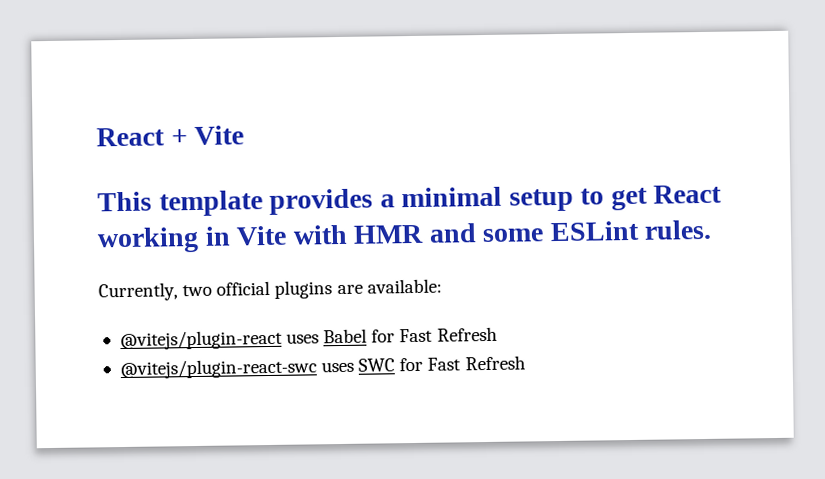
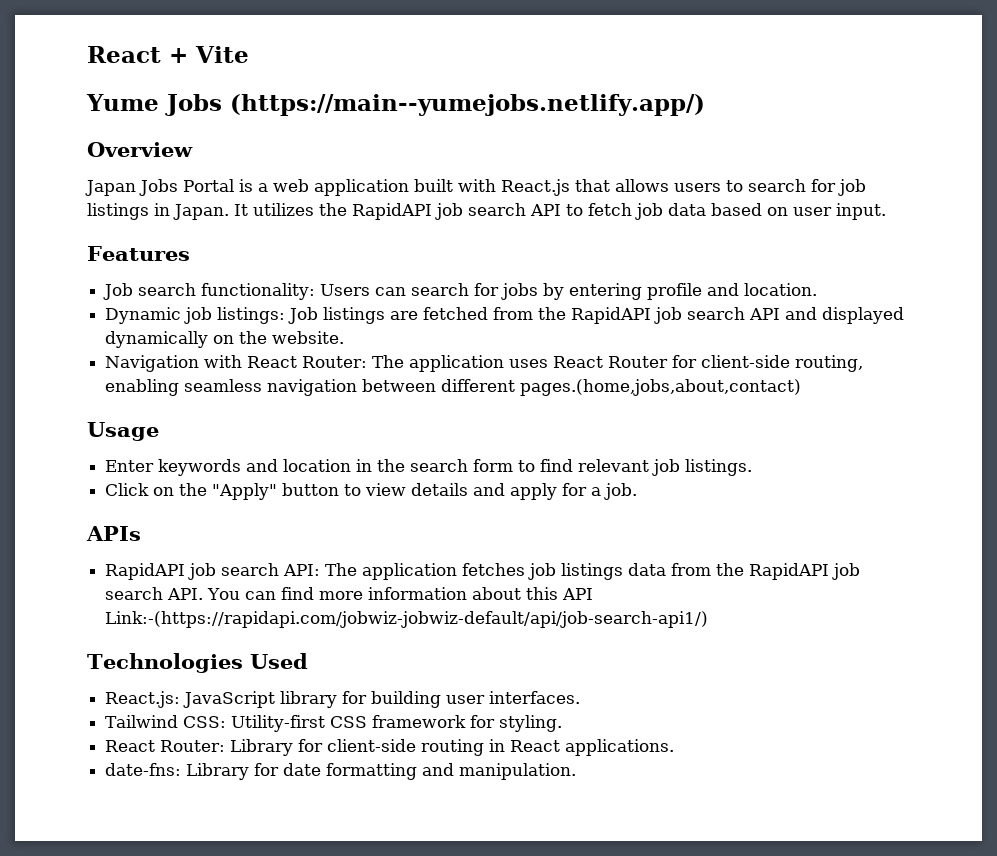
[97,184,723,217] [97,219,713,254] [98,278,442,302] [119,326,498,351] [119,355,526,380] This template provides a minimal setup to get React working in Vite with HMR and some ESLint rules. // Currently, two official plugins are available: // @vitejs/plugin-react uses Babel for Fast Refresh // @vitejs/plugin-react-swc uses SWC for Fast Refresh -> [86,94,705,116] [87,142,193,157] [85,179,866,196] [87,203,886,220] [87,246,190,261] [103,283,818,300] [105,307,905,324] [105,331,345,348] [105,355,864,372] [105,379,802,396] [87,422,159,441] [105,459,753,476] [105,483,638,500] [86,526,141,541] [105,563,861,580] [105,587,594,600] [105,611,709,628] [87,653,308,673] [105,691,581,708] [105,715,563,732] [105,739,675,756] [105,763,577,780] Yume Jobs (https://main--yumejobs.netlify.app/) // Overview // Japan Jobs Portal is a web application built with React.js that allows users to search for job listings in Japan. It utilizes the RapidAPI job search API to fetch job data based on user input. // Features // Job search functionality: Users can search for jobs by entering profile and location. // Dynamic job listings: Job listings are fetched from the RapidAPI job search API and displayed dynamically on the website. // Navigation with React Router: The application uses React Router for client-side routing, enabling seamless navigation between different pages.(home,jobs,about,contact) // Usage // Enter keywords and location in the search form to find relevant job listings. // Click on the "Apply" button to view details and apply for a job. // APIs // RapidAPI job search API: The application fetches job listings data from the RapidAPI job search API. You can find more information about this API Link:-(https://rapidapi.com/jobwiz-jobwiz-default/api/job-search-api1/) // Technologies Used // React.js: JavaScript library for building user interfaces. // Tailwind CSS: Utility-first CSS framework for styling. // React Router: Library for client-side routing in React applications. // date-fns: Library for date formatting and manipulation.

